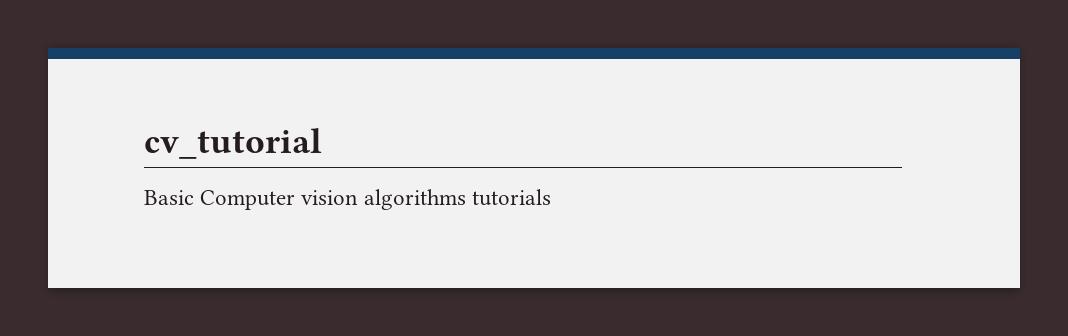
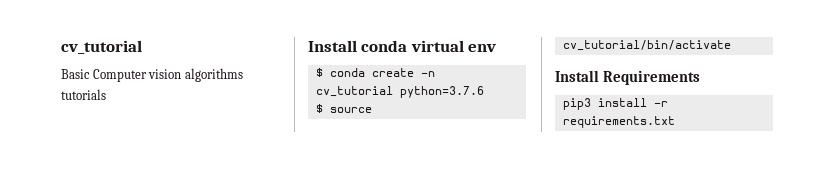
(551, 197) none -> [308,40,497,52] [315,68,435,77] [315,86,484,98] [315,104,372,113] [562,40,731,51] [555,70,701,85] [562,98,668,110] [562,116,675,128] // Install conda virtual env // $ conda create -n cv_tutorial python=3.7.6 // $ source cv_tutorial/bin/activate // Install Requirements // pip3 install -r requirements.txt

